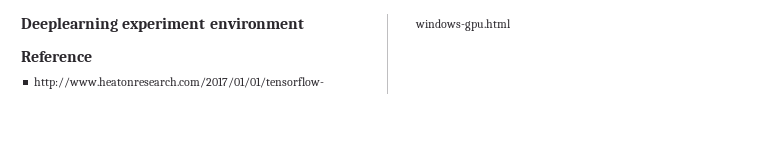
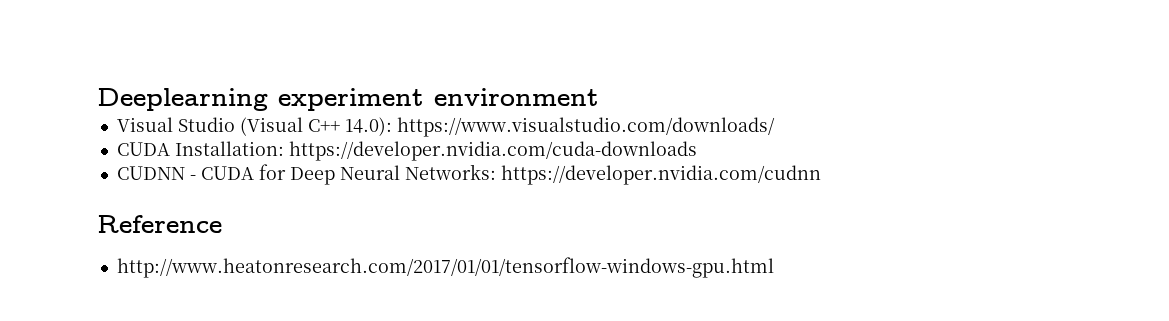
(304, 23) none -> [116,117,775,137] [116,141,697,161] [116,164,821,185] // Visual Studio (Visual C++ 14.0): https://www.visualstudio.com/downloads/ // CUDA Installation: https://developer.nvidia.com/cuda-downloads // CUDNN - CUDA for Deep Neural Networks: https://developer.nvidia.com/cudnn

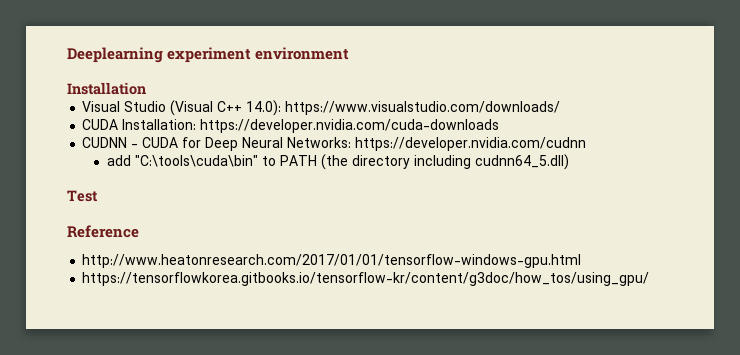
(599, 97) none -> [67,82,146,95] // Installation
(821, 175) none -> [106,154,569,170] [67,190,98,202] // add "C:\tools\cuda\bin" to PATH (the directory including cudnn64_5.dll) // Test
(774, 267) none -> [82,272,650,286] // https://tensorflowkorea.gitbooks.io/tensorflow-kr/content/g3doc/how_tos/using_gpu/

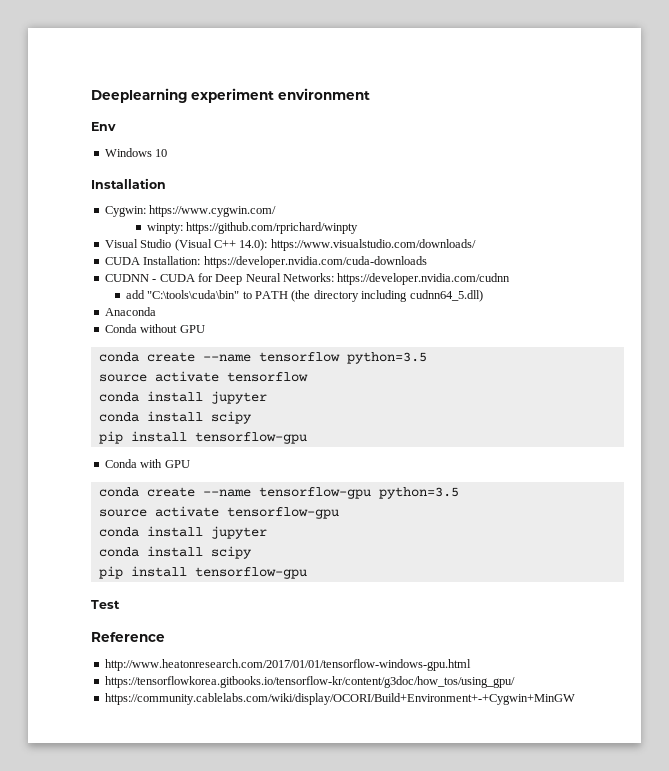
[67,82,146,95] Installation -> [91,122,116,131] [104,148,168,157] [91,178,166,189] [104,205,277,217] [147,222,359,234] Env // Windows 10 // Installation // Cygwin: https://www.cygwin.com/ // winpty: https://github.com/rprichard/winpty
(569, 162) none -> [104,307,156,316] [104,324,205,333] [98,352,427,364] [98,371,308,382] [98,391,267,404] [98,411,252,424] [98,431,307,444] [104,459,190,468] [98,487,459,499] [98,506,339,519] [98,526,267,539] [98,546,252,559] [98,566,307,579] // Anaconda // Conda without GPU // conda create --name tensorflow python=3.5 // source activate tensorflow // conda install jupyter // conda install scipy // pip install tensorflow-gpu // Conda with GPU // conda create --name tensorflow-gpu python=3.5 // source activate tensorflow-gpu // conda install jupyter // conda install scipy // pip install tensorflow-gpu
(650, 279) none -> [104,693,575,705] // https://community.cablelabs.com/wiki/display/OCORI/Build+Environment+-+Cygwin+MinGW

